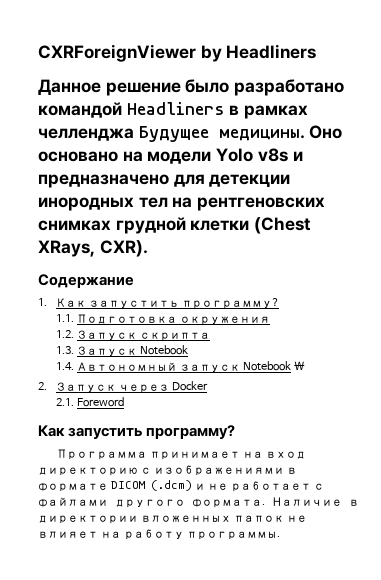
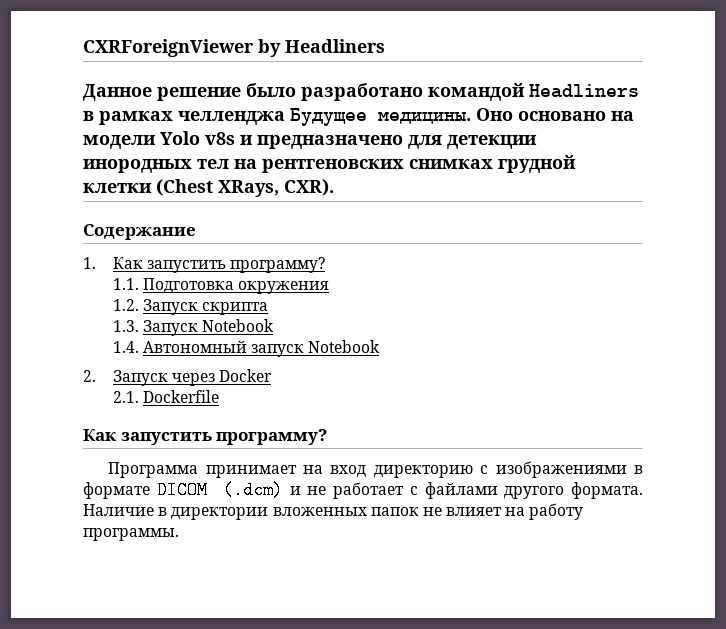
[293,361,305,370] \ -> (381, 346) none
[76,397,124,407] Foreword -> [142,390,219,403] Dockerfile

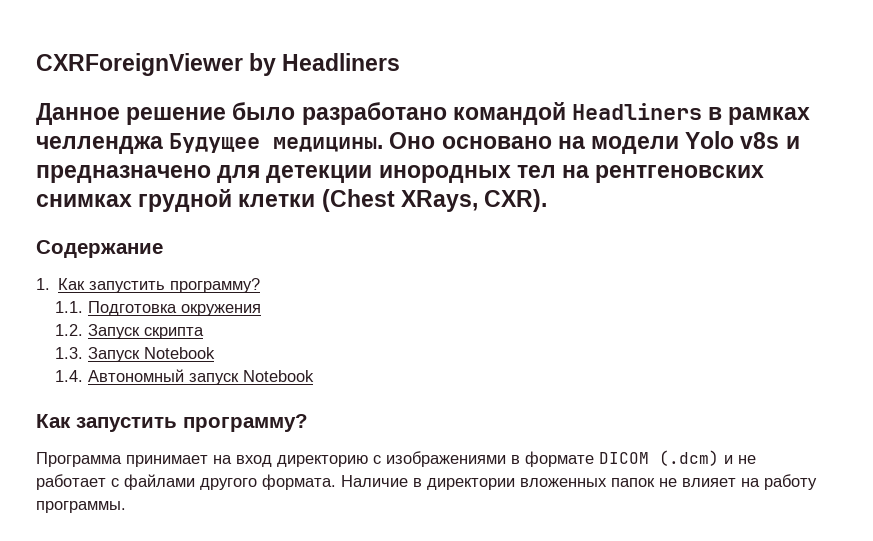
[83,369,273,386] [112,390,219,403] // 2. Запуск через Docker // 2.1. Dockerfile -> (315, 376) none

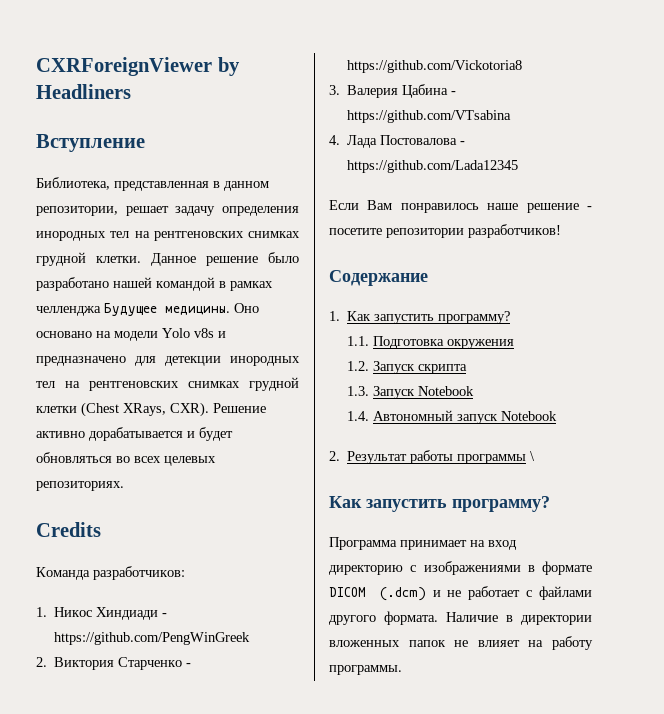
(401, 62) none -> [36,134,145,152] [36,177,269,191] [36,206,299,216] [36,231,300,241] [36,252,141,266] Вступление // Библиотека, представленная в данном репозитории, решает задачу определения инородных тел на рентгеновских снимках грудной клетки.
[452,102,703,125] командой Headliners -> [113,277,215,291] нашей командой
(548, 200) none -> [213,403,266,413] [36,427,233,441] [36,452,216,466] [36,481,124,491] [36,522,101,537] [36,566,185,580] [36,607,168,620] [54,632,251,645] [36,657,192,670] [347,60,523,73] [329,84,457,98] [347,110,512,123] [329,135,466,148] [347,160,519,173] [329,200,592,213] [329,224,561,238] Решение активно дорабатывается и будет обновляться во всех целевых репозиториях. // Credits // Команда разработчиков: // 1. Никос Хиндиади - https://github.com/PengWinGreek // 2. Виктория Старченко - https://github.com/Vickotoria8 // 3. Валерия Цабина - https://github.com/VTsabina // 4. Лада Постовалова - https://github.com/Lada12345 // Если Вам понравилось наше решение - посетите репозитории разработчиков!
(315, 376) none -> [329,450,536,464] // 2. Результат работы программы \

